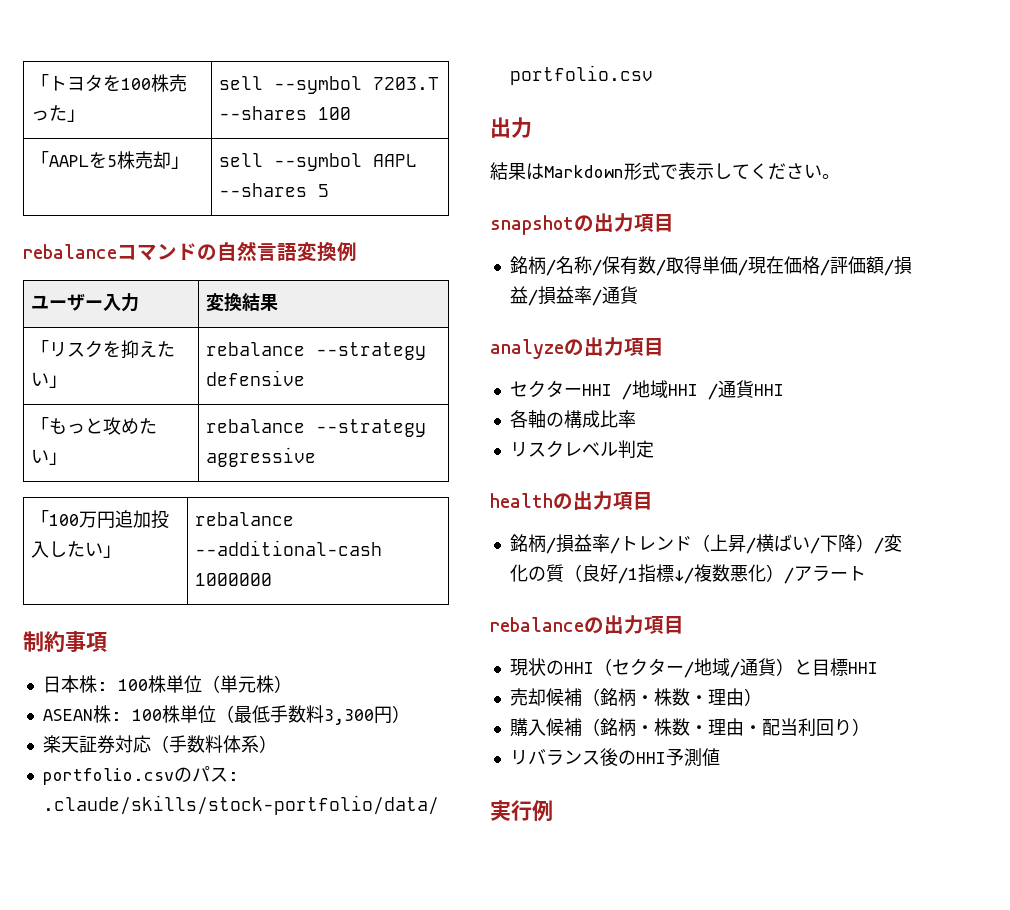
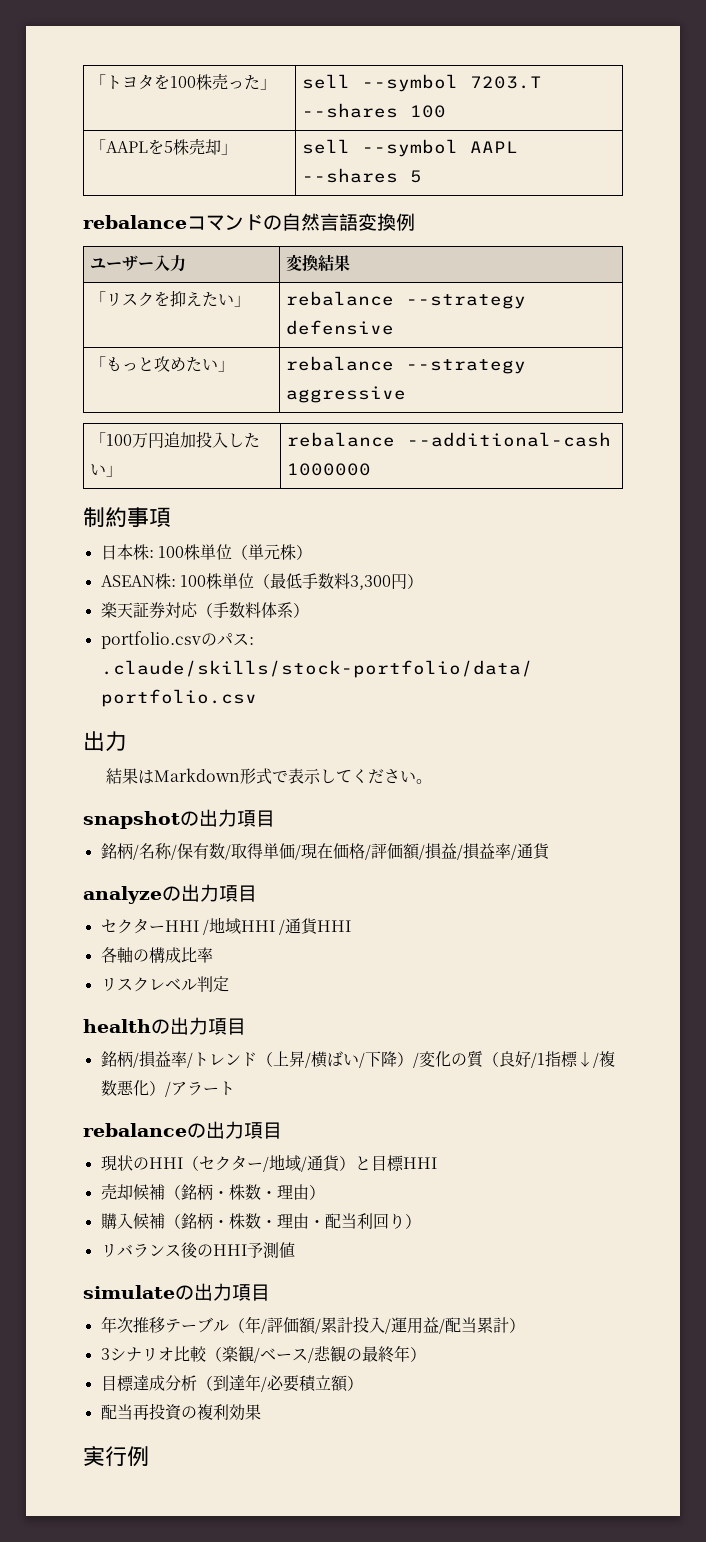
(720, 757) none -> [83,1283,270,1301] [100,1316,525,1334] [100,1345,426,1363] [100,1374,363,1392] [100,1403,261,1421] // simulateの出力項目 // 年次推移テーブル（年/評価額/累計投入/運用益/配当累計） // 3シナリオ比較（楽観/ベース/悲観の最終年） // 目標達成分析（到達年/必要積立額） // 配当再投資の複利効果

